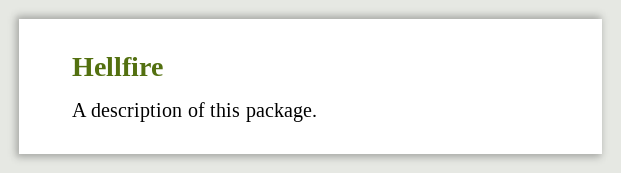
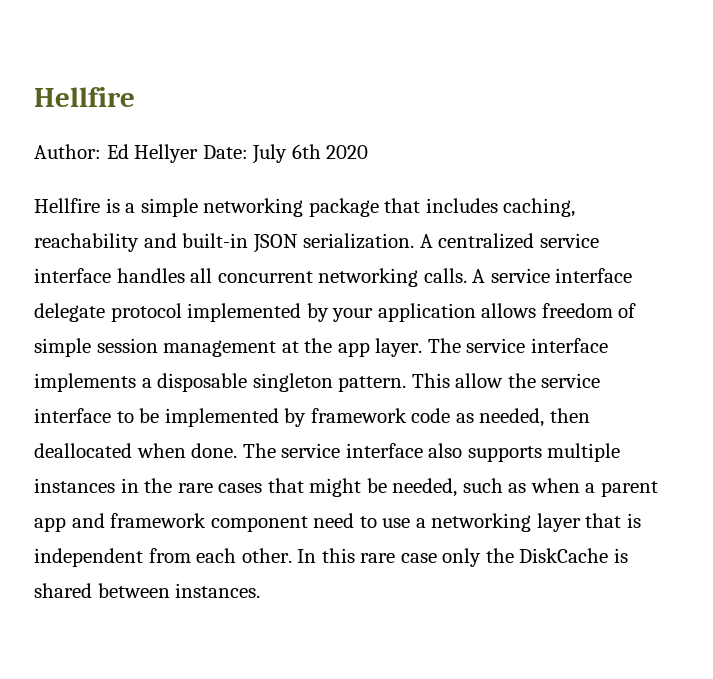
[72,102,317,122] A description of this package. -> [34,144,369,164] [34,198,576,217] [34,233,599,253] [34,268,633,287] [34,303,637,322] [34,338,608,357] [34,373,601,392] [34,408,590,427] [34,443,621,462] [34,478,658,497] [34,513,641,532] [34,548,628,567] [34,583,261,598] Author: Ed Hellyer Date: July 6th 2020 // Hellfire is a simple networking package that includes caching, reachability and built-in JSON serialization. A centralized service interface handles all concurrent networking calls. A service interface delegate protocol implemented by your application allows freedom of simple session management at the app layer. The service interface implements a disposable singleton pattern. This allow the service interface to be implemented by framework code as needed, then deallocated when done. The service interface also supports multiple instances in the rare cases that might be needed, such as when a parent app and framework component need to use a networking layer that is independent from each other. In this rare case only the DiskCache is shared between instances.

